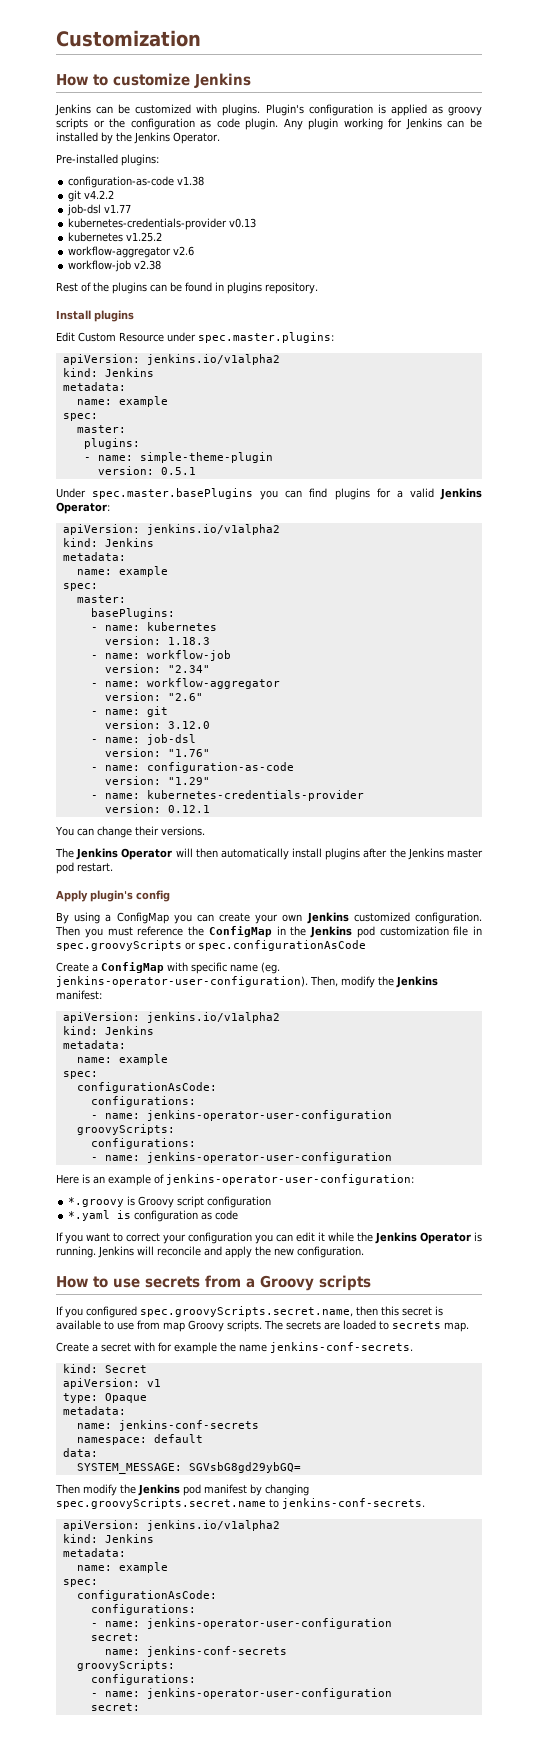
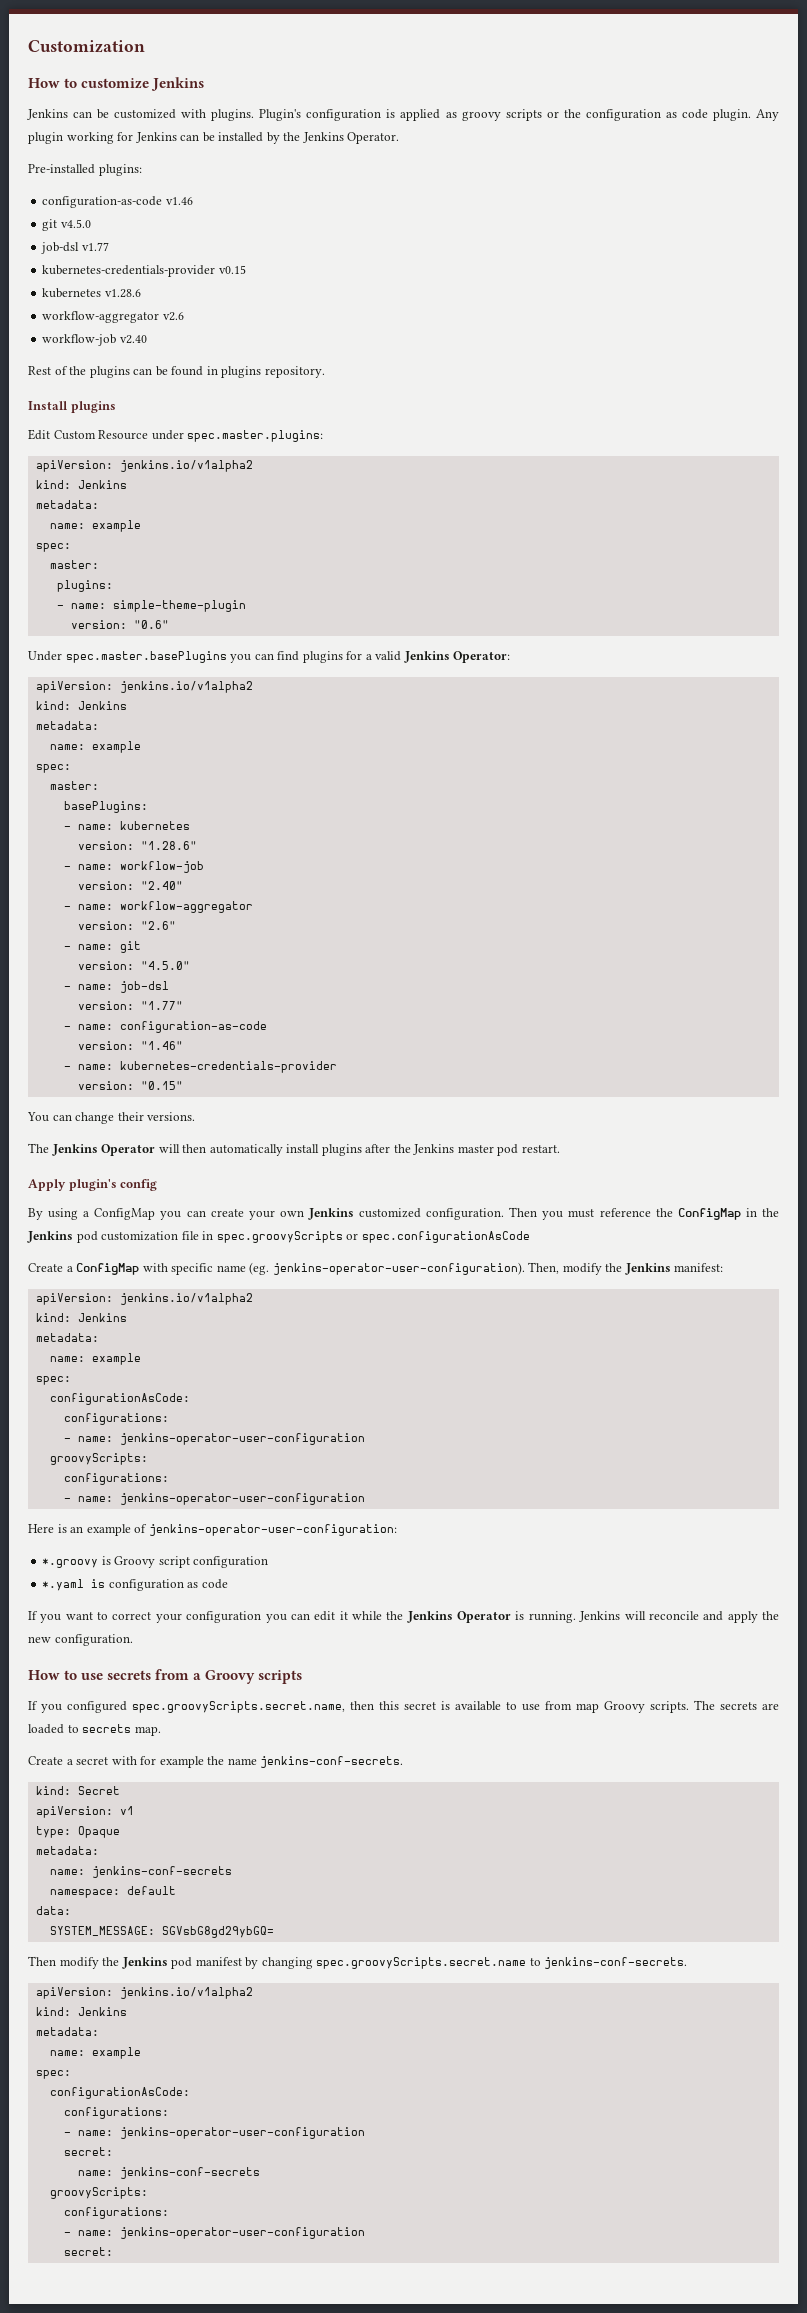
[177,176,205,186] [68,190,115,202] v1.38 // git v4.2.2 -> [165,197,193,205] [42,219,91,231] v1.46 // git v4.5.0
[229,218,257,228] [68,232,163,242] v0.13 // kubernetes v1.25.2 -> [218,265,246,274] [42,288,141,298] v0.15 // kubernetes v1.28.6
[134,260,162,270] v2.38 -> [119,335,147,344] v2.40
[160,467,196,475] 0.5.1 -> [133,620,169,629] "0.6"
[167,637,210,645] 1.18.3 -> [140,841,197,850] "1.28.6"
[167,665,210,673] "2.34" -> [140,881,183,890] "2.40"
[167,721,210,729] 3.12.0 -> [140,961,190,970] "4.5.0"
[167,749,210,757] "1.76" -> [140,1001,183,1010] "1.77"
[167,777,210,785] "1.29" -> [140,1041,183,1050] "1.46"
[167,805,210,813] 0.12.1 -> [140,1081,183,1090] "0.15"

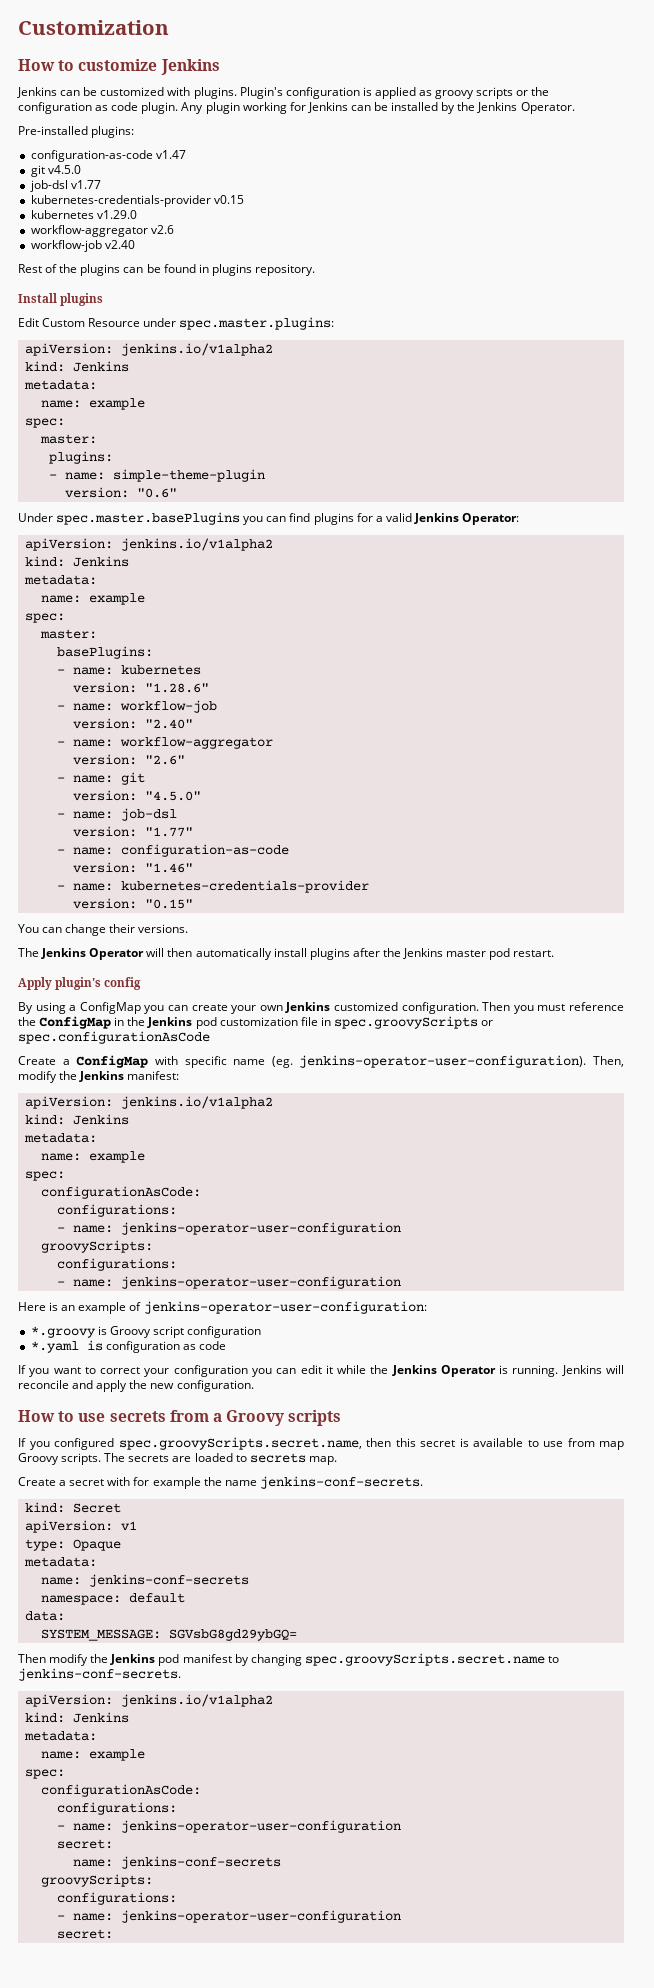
[165,197,193,205] v1.46 -> [155,150,186,159] v1.47
[104,289,141,298] v1.28.6 -> [96,210,137,219] v1.29.0

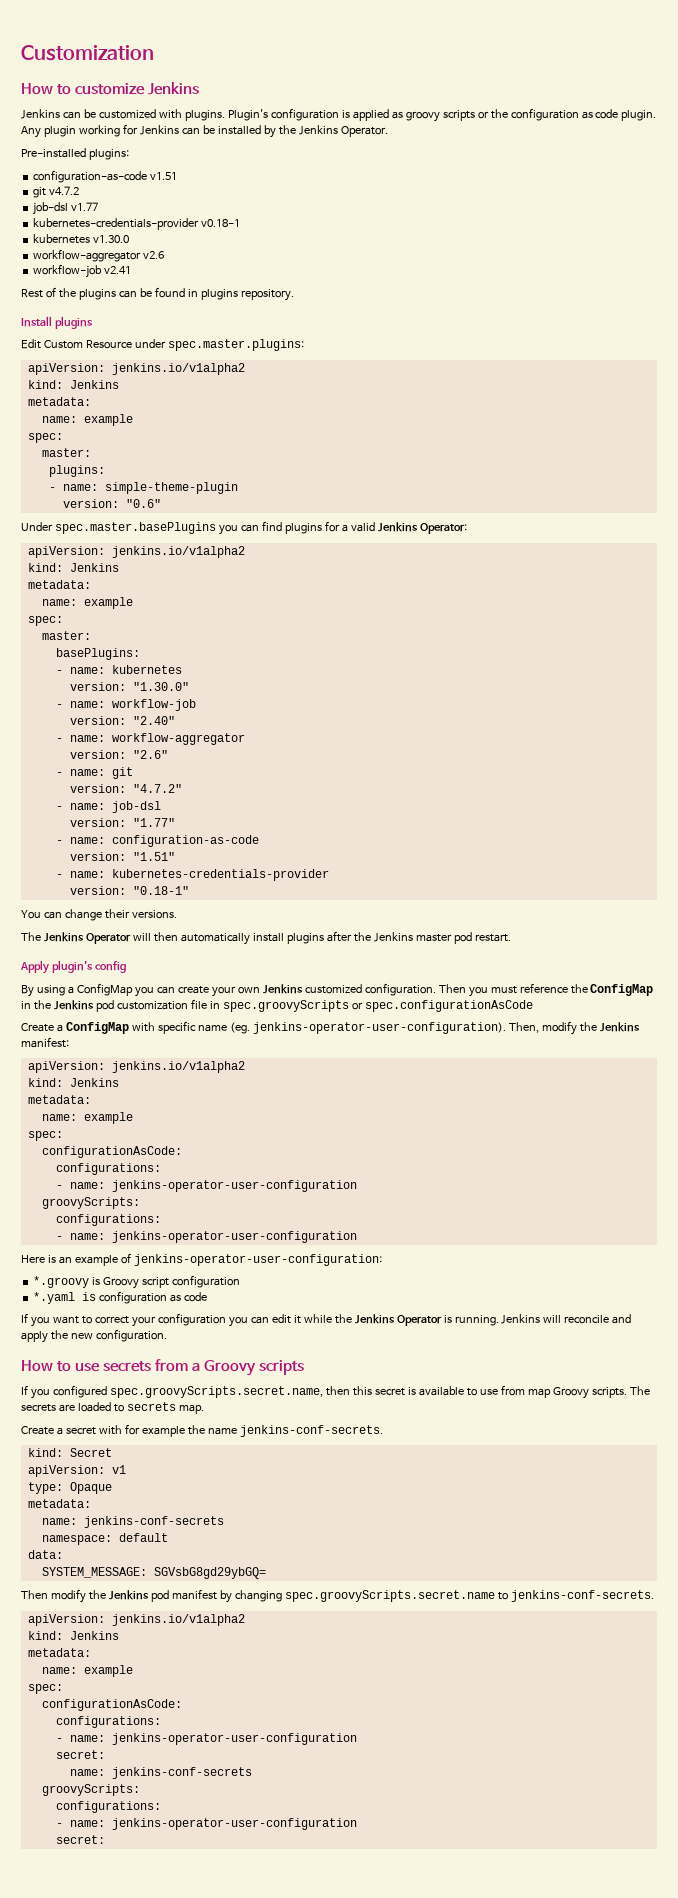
[155,150,186,159] [30,165,81,177] v1.47 // git v4.5.0 -> [150,172,178,180] [33,186,80,198] v1.51 // git v4.7.2
[213,195,244,204] [30,210,137,219] v0.15 // kubernetes v1.29.0 -> [201,219,241,227] [33,234,130,244] v0.18-1 // kubernetes v1.30.0
[104,240,135,249] v2.40 -> [104,266,132,274] v2.41
[144,683,209,693] "1.28.6" -> [132,682,189,691] "1.30.0"
[144,791,201,801] "4.5.0" -> [132,784,182,793] "4.7.2"
[144,863,193,873] "1.46" -> [132,852,175,861] "1.51"
[144,899,193,909] "0.15" -> [132,886,189,895] "0.18-1"

